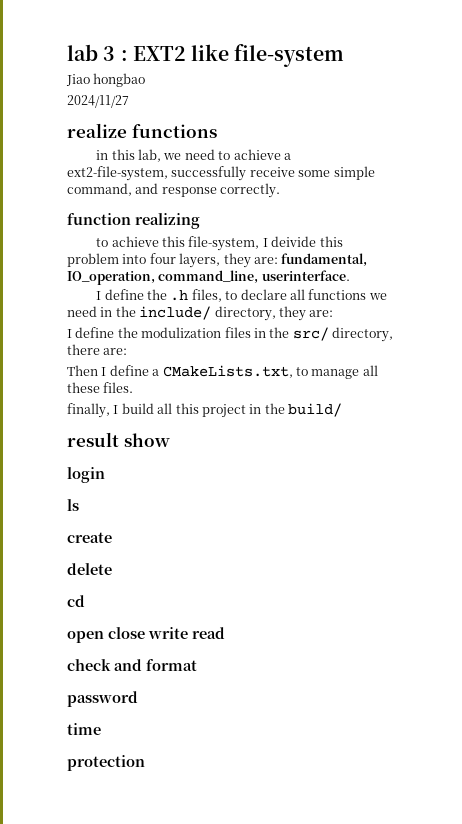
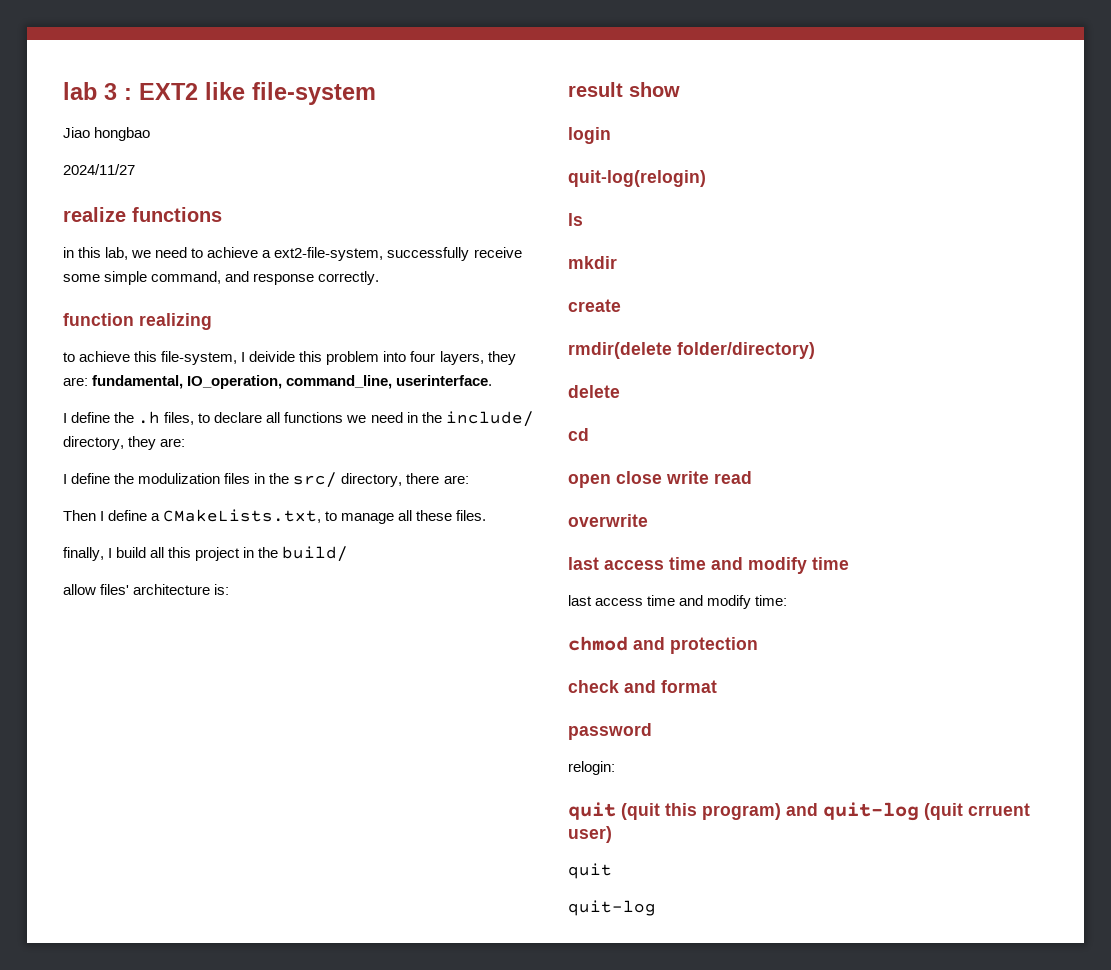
(342, 410) none -> [63,584,230,595] // allow files' architecture is:
(105, 475) none -> [568,170,706,187] // quit-log(relogin)
(79, 505) none -> [568,256,617,269] // mkdir
(112, 537) none -> [568,342,815,359] // rmdir(delete folder/directory)
[67,659,197,671] [67,691,138,707] [67,723,101,735] [67,755,145,771] check and format // password // time // protection -> [568,514,648,527] [568,557,849,574] [568,595,788,609] [568,636,758,654] [568,680,717,693] [568,723,652,740] [568,761,615,775] [568,802,1030,821] [568,826,612,843] [568,863,612,879] [568,900,656,916] overwrite // last access time and modify time // last access time and modify time: // chmod and protection // check and format // password // relogin: // quit (quit this program) and quit-log (quit crruent user) // quit // quit-log

